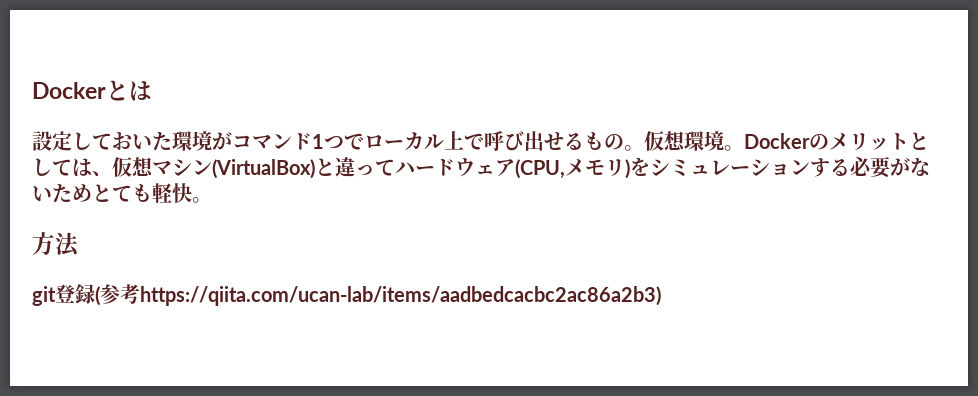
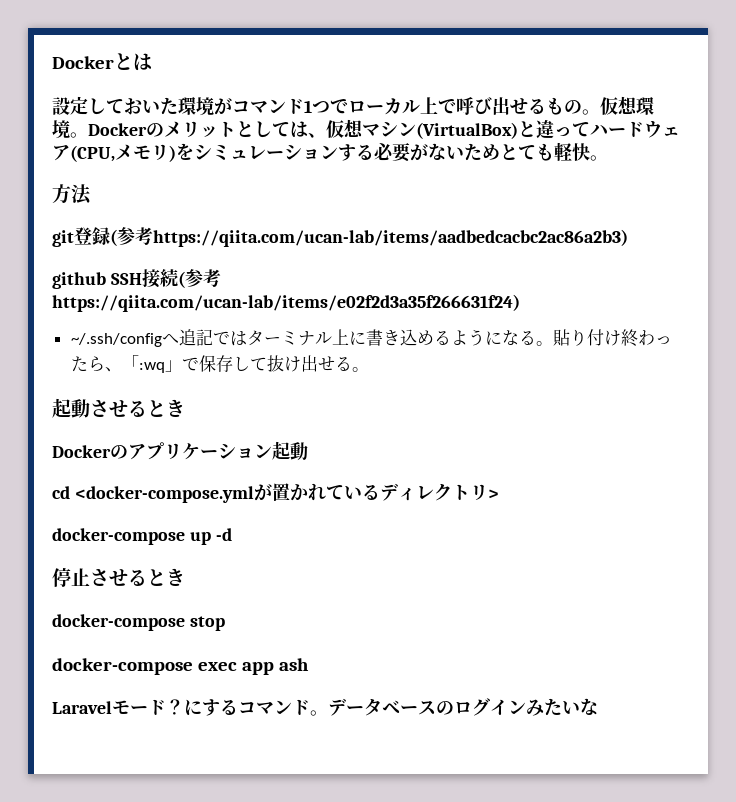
(661, 296) none -> [52,269,221,289] [52,294,520,312] [70,329,672,347] [70,355,369,373] [52,398,185,418] [52,441,308,461] [52,483,499,503] [52,528,232,545] [52,568,185,587] [52,614,225,631] [52,658,310,675] [52,698,598,716] // github SSH接続(参考https://qiita.com/ucan-lab/items/e02f2d3a35f266631f24) // ~/.ssh/configへ追記ではターミナル上に書き込めるようになる。貼り付け終わったら、「:wq」で保存して抜け出せる。 // 起動させるとき // Dockerのアプリケーション起動 // cd <docker-compose.ymlが置かれているディレクトリ> // docker-compose up -d // 停止させるとき // docker-compose stop // docker-compose exec app ash // Laravelモード？にするコマンド。データベースのログインみたいな

